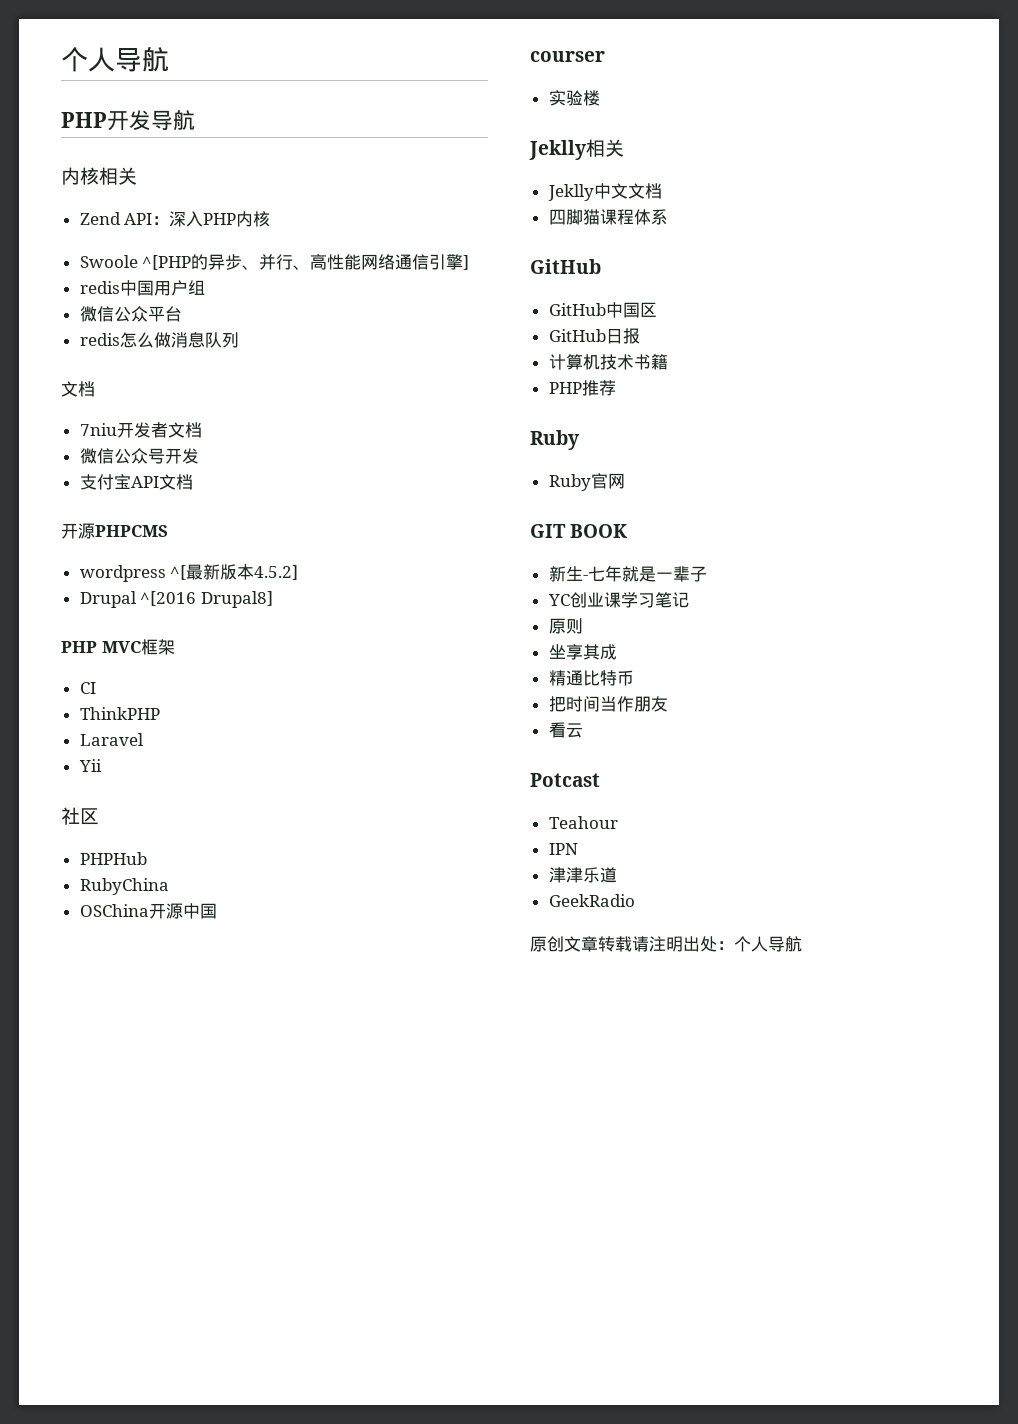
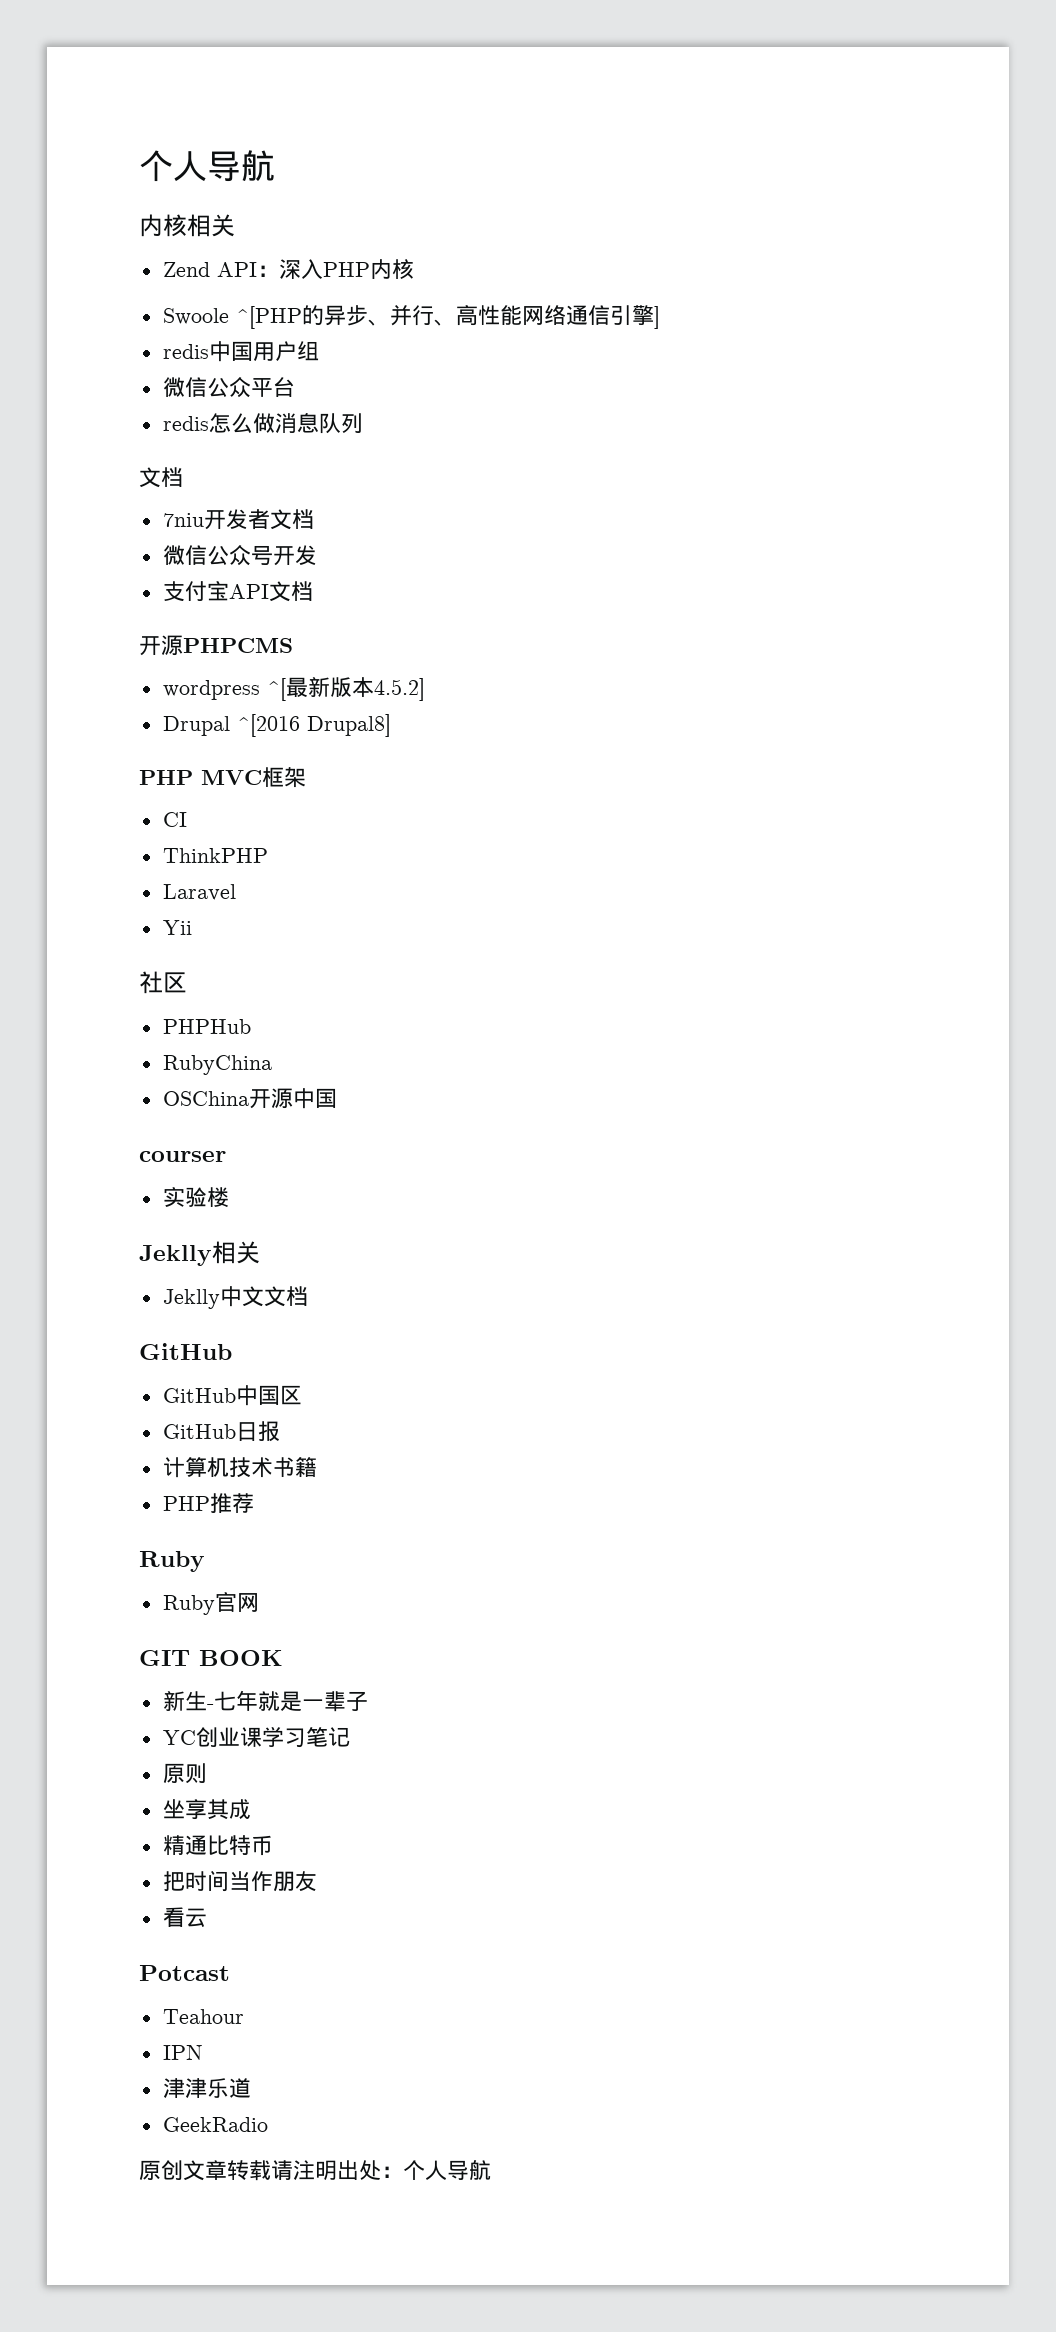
[61,46,169,72] [61,110,195,131] 个人导航 // PHP开发导航 -> [139,150,275,182] 个人导航
[548,209,668,225] // 四脚猫课程体系 -> (308, 1296) none

